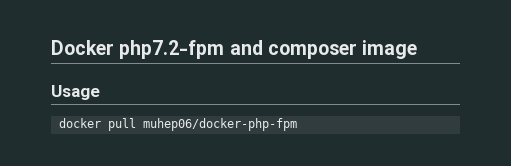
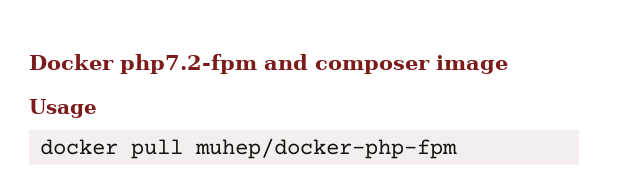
[142,118,297,131] muhep06/docker-php-fpm -> [194,138,457,159] muhep/docker-php-fpm

